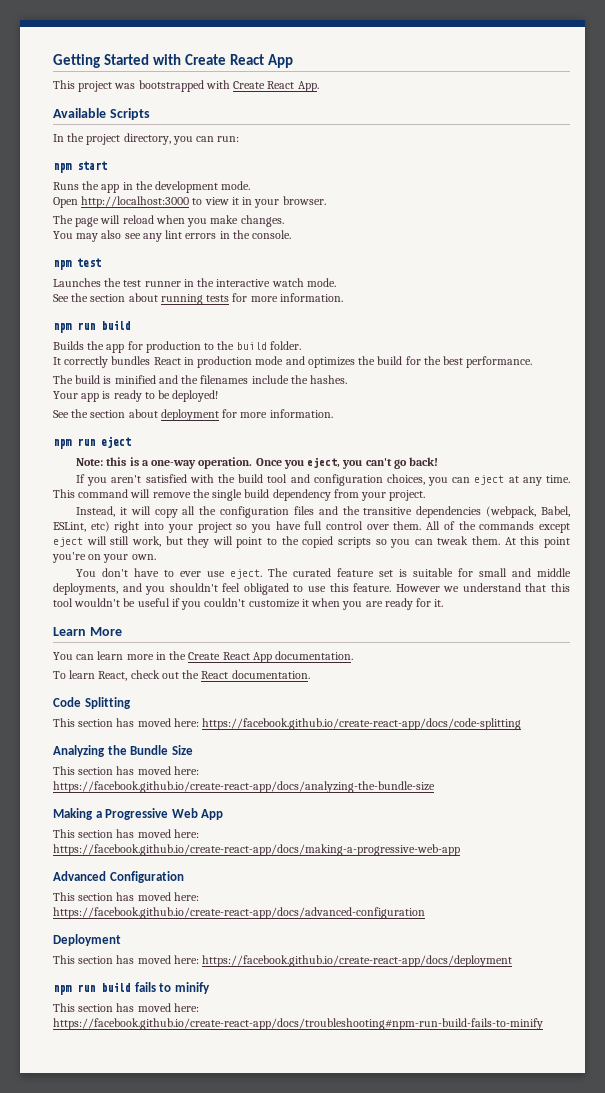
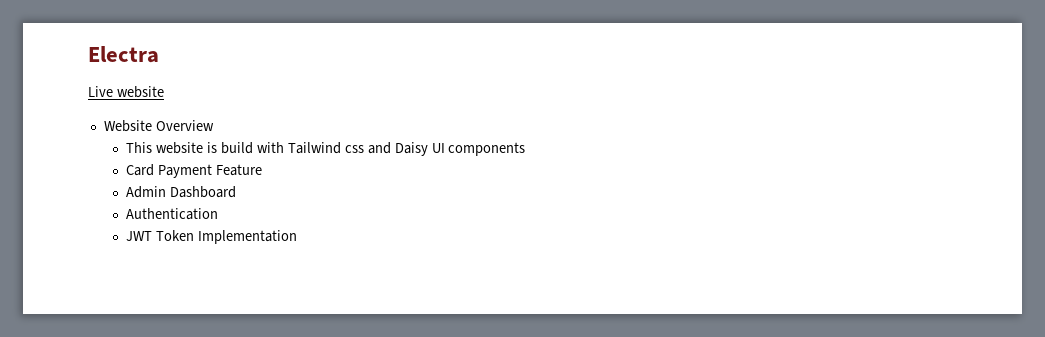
[53,54,293,68] [53,80,319,92] [53,108,150,120] [53,133,240,145] [53,161,107,173] [53,181,251,193] [53,196,326,208] [53,215,284,227] [53,230,292,242] [53,258,101,270] [53,278,336,287] [53,293,343,305] [53,320,131,333] [53,341,301,353] [53,356,533,368] [53,375,348,384] [53,390,219,402] [53,409,333,421] [53,436,131,449] [76,457,438,469] [76,474,571,486] [53,489,426,501] [76,506,570,518] [53,521,570,533] [53,536,571,548] [52,552,156,563] [76,568,572,579] [53,583,570,595] [53,598,444,610] [53,627,122,636] [53,651,354,663] [53,670,310,681] [53,697,131,709] [53,718,522,730] [53,745,193,757] [53,766,199,775] [53,781,435,793] [53,808,224,820] [53,829,199,838] [53,844,460,856] [53,871,184,883] [53,892,199,901] [53,907,425,919] [53,934,121,946] [53,955,513,967] [53,982,210,995] [53,1003,199,1012] [53,1018,543,1030] Getting Started with Create React App // This project was bootstrapped with Create React App. // Available Scripts // In the project directory, you can run: // npm start // Runs the app in the development mode. // Open http://localhost:3000 to view it in your browser. // The page will reload when you make changes. // You may also see any lint errors in the console. // npm test // Launches the test runner in the interactive watch mode. // See the section about running tests for more information. // npm run build // Builds the app for production to the build folder. // It correctly bundles React in production mode and optimizes the build for the best performance. // The build is minified and the filenames include the hashes. // Your app is ready to be deployed! // See the section about deployment for more information. // npm run eject // Note: this is a one-way operation. Once you eject, you can't go back! // If you aren't satisfied with the build tool and configuration choices, you can eject at any time. This command will remove the single build dependency from your project. // Instead, it will copy all the configuration files and the transitive dependencies (webpack, Babel, ESLint, etc) right into your project so you have full control over them. All of the commands except eject will still work, but they will point to the copied scripts so you can tweak them. At this point you're on your own. // You don't have to ever use eject. The curated feature set is suitable for small and middle deployments, and you shouldn't feel obligated to use this feature. However we understand that this tool wouldn't be useful if you couldn't customize it when you are ready for it. // Learn More // You can learn more in the Create React App documentation. // To learn React, check out the React documentation. // Code Splitting // This section has moved here: https://facebook.github.io/create-react-app/docs/code-splitting // Analyzing the Bundle Size // This section has moved here: https://facebook.github.io/create-react-app/docs/analyzing-the-bundle-size // Making a Progressive Web App // This section has moved here: https://facebook.github.io/create-react-app/docs/making-a-progressive-web-app // Advanced Configuration // This section has moved here: https://facebook.github.io/create-react-app/docs/advanced-configuration // Deployment // This section has moved here: https://facebook.github.io/create-react-app/docs/deployment // npm run build fails to minify // This section has moved here: https://facebook.github.io/create-react-app/docs/troubleshooting#npm-run-build-fails-to-minify -> [88,46,159,63] [88,86,164,98] [103,120,214,132] [126,142,526,156] [126,164,263,178] [126,186,237,198] [126,208,219,220] [126,230,298,244] Electra // Live website // Website Overview // This website is build with Tailwind css and Daisy UI components // Card Payment Feature // Admin Dashboard // Authentication // JWT Token Implementation

